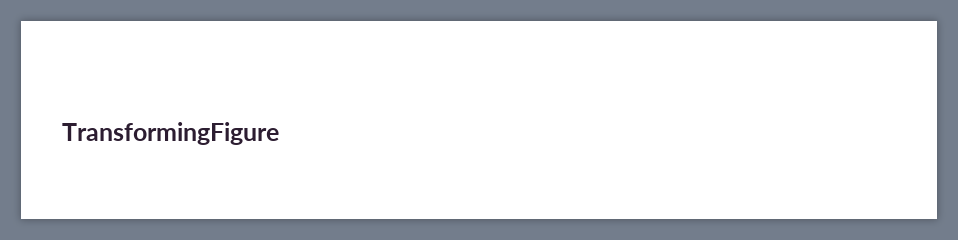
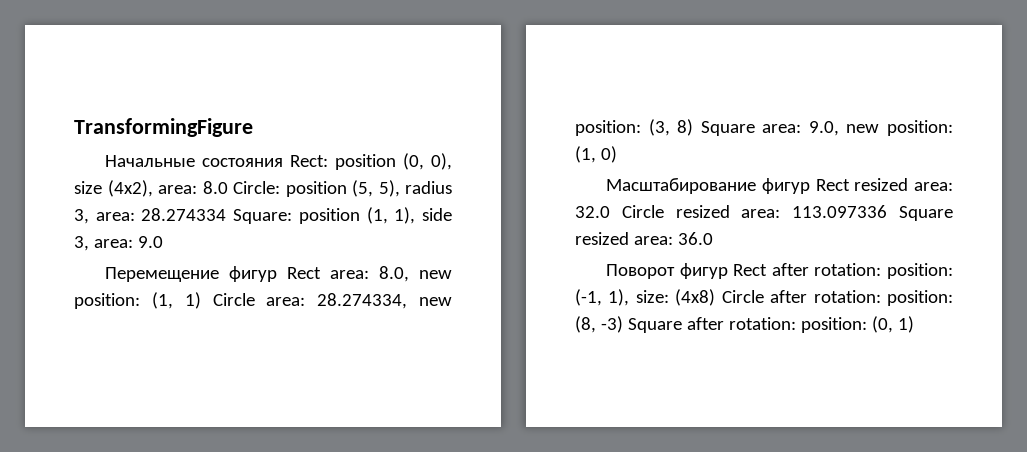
(279, 133) none -> [105,153,452,170] [74,180,452,197] [74,207,453,224] [74,236,163,251] [105,266,452,282] [74,292,452,309] [575,119,953,136] [575,146,617,163] [606,178,953,194] [575,205,953,221] [575,232,713,245] [606,263,953,279] [575,289,953,306] [575,316,914,333] // Начальные состояния Rect: position (0, 0), size (4x2), area: 8.0 Circle: position (5, 5), radius 3, area: 28.274334 Square: position (1, 1), side 3, area: 9.0 // Перемещение фигур Rect area: 8.0, new position: (1, 1) Circle area: 28.274334, new position: (3, 8) Square area: 9.0, new position: (1, 0) // Масштабирование фигур Rect resized area: 32.0 Circle resized area: 113.097336 Square resized area: 36.0 // Поворот фигур Rect after rotation: position: (-1, 1), size: (4х8) Circle after rotation: position: (8, -3) Square after rotation: position: (0, 1)

